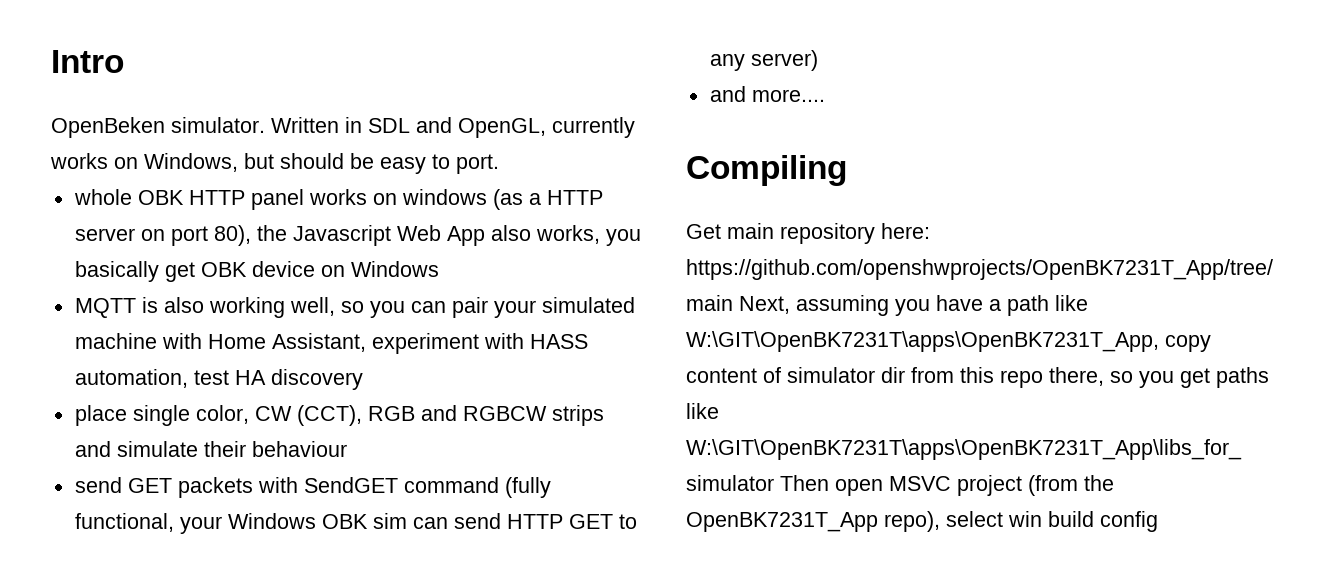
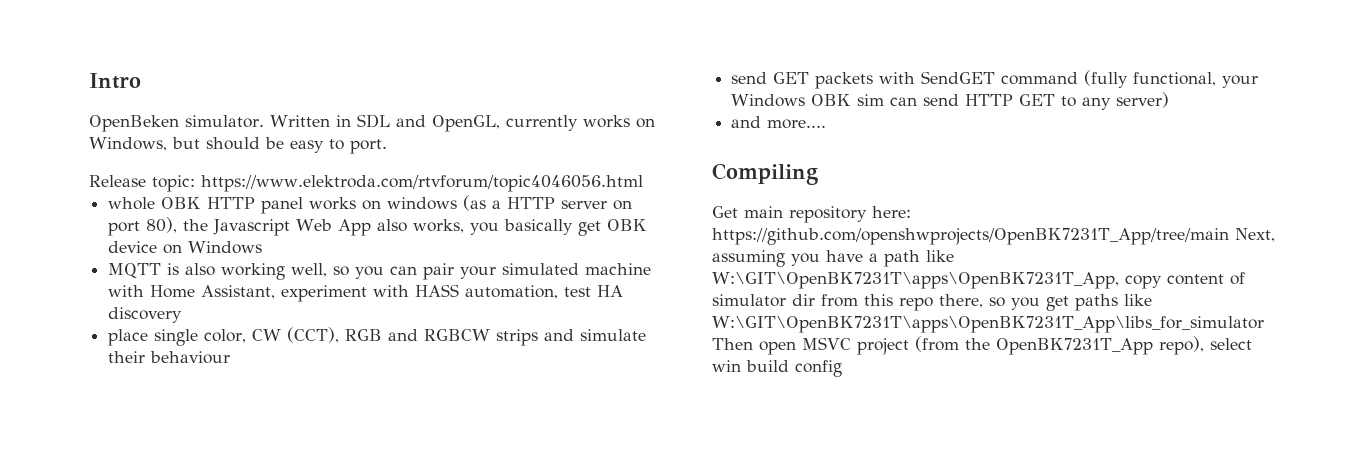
(499, 164) none -> [89,175,643,192] // Release topic: https://www.elektroda.com/rtvforum/topic4046056.html

